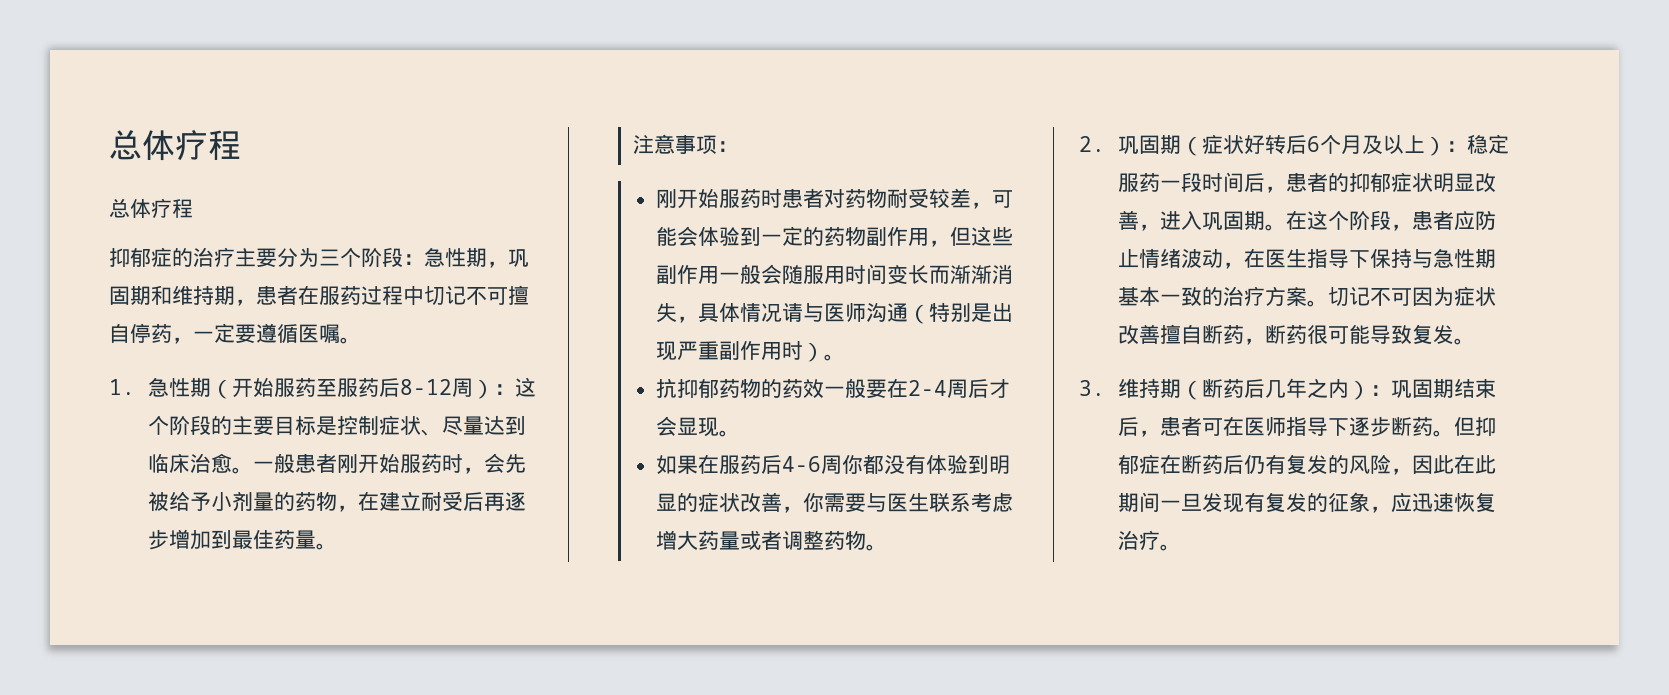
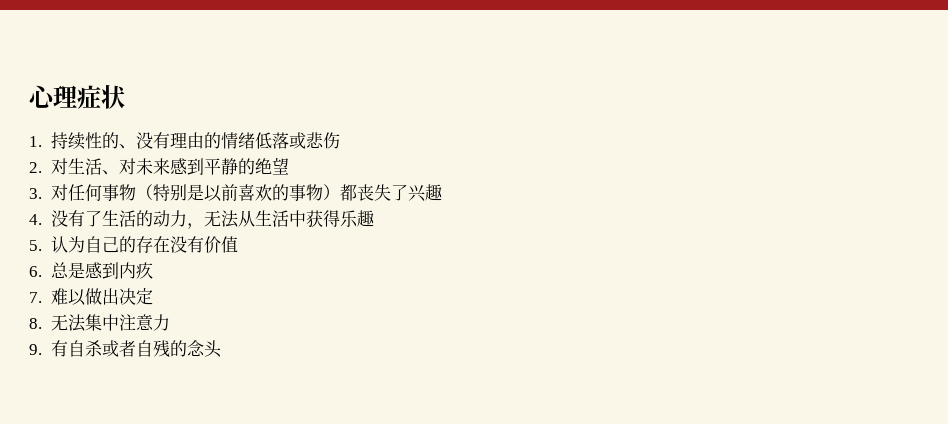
[109,130,241,161] [109,198,193,218] [109,247,529,268] [109,285,529,306] [109,323,361,344] [109,377,536,399] [147,415,526,436] [147,453,526,474] [147,491,526,512] [147,529,337,550] [632,134,738,154] [655,188,1013,209] [655,226,1013,247] [655,264,1013,284] [655,302,1013,324] [655,341,845,362] [655,378,1010,398] [655,416,740,437] [655,454,1010,474] [655,492,1013,513] [655,530,887,551] [1079,134,1509,156] [1117,172,1496,193] [1117,210,1496,231] [1117,248,1496,269] [1117,286,1496,307] [1117,324,1475,345] [1079,378,1496,400] [1117,416,1496,437] [1117,454,1496,475] [1117,492,1496,513] [1117,530,1181,551] 总体疗程 // 总体疗程 // 抑郁症的治疗主要分为三个阶段：急性期，巩固期和维持期，患者在服药过程中切记不可擅自停药，一定要遵循医嘱。 // 1.急性期（开始服药至服药后8-12周）：这个阶段的主要目标是控制症状、尽量达到临床治愈。一般患者刚开始服药时，会先被给予小剂量的药物，在建立耐受后再逐步增加到最佳药量。 // 注意事项： // 刚开始服药时患者对药物耐受较差，可能会体验到一定的药物副作用，但这些副作用一般会随服用时间变长而渐渐消失，具体情况请与医师沟通（特别是出现严重副作用时）。 // 抗抑郁药物的药效一般要在2-4周后才会显现。 // 如果在服药后4-6周你都没有体验到明显的症状改善，你需要与医生联系考虑增大药量或者调整药物。 // 2.巩固期（症状好转后6个月及以上）：稳定服药一段时间后，患者的抑郁症状明显改善，进入巩固期。在这个阶段，患者应防止情绪波动，在医生指导下保持与急性期基本一致的治疗方案。切记不可因为症状改善擅自断药，断药很可能导致复发。 // 3.维持期（断药后几年之内）：巩固期结束后，患者可在医师指导下逐步断药。但抑郁症在断药后仍有复发的风险，因此在此期间一旦发现有复发的征象，应迅速恢复治疗。 -> [29,85,126,109] [29,132,340,150] [29,157,289,175] [29,184,442,202] [29,210,374,229] [29,236,238,253] [29,262,153,279] [29,288,153,306] [29,314,170,332] [29,340,222,358] 心理症状 // 1.持续性的、没有理由的情绪低落或悲伤 // 2.对生活、对未来感到平静的绝望 // 3.对任何事物（特别是以前喜欢的事物）都丧失了兴趣 // 4.没有了生活的动力，无法从生活中获得乐趣 // 5.认为自己的存在没有价值 // 6.总是感到内疚 // 7.难以做出决定 // 8.无法集中注意力 // 9.有自杀或者自残的念头

